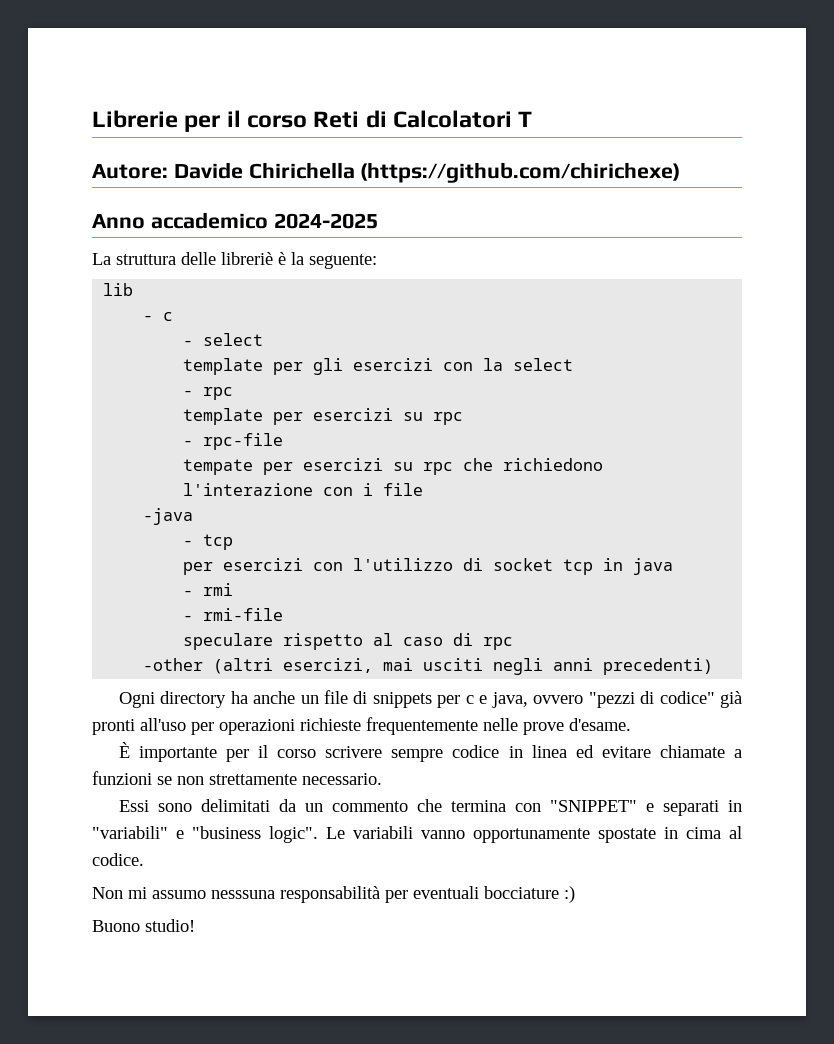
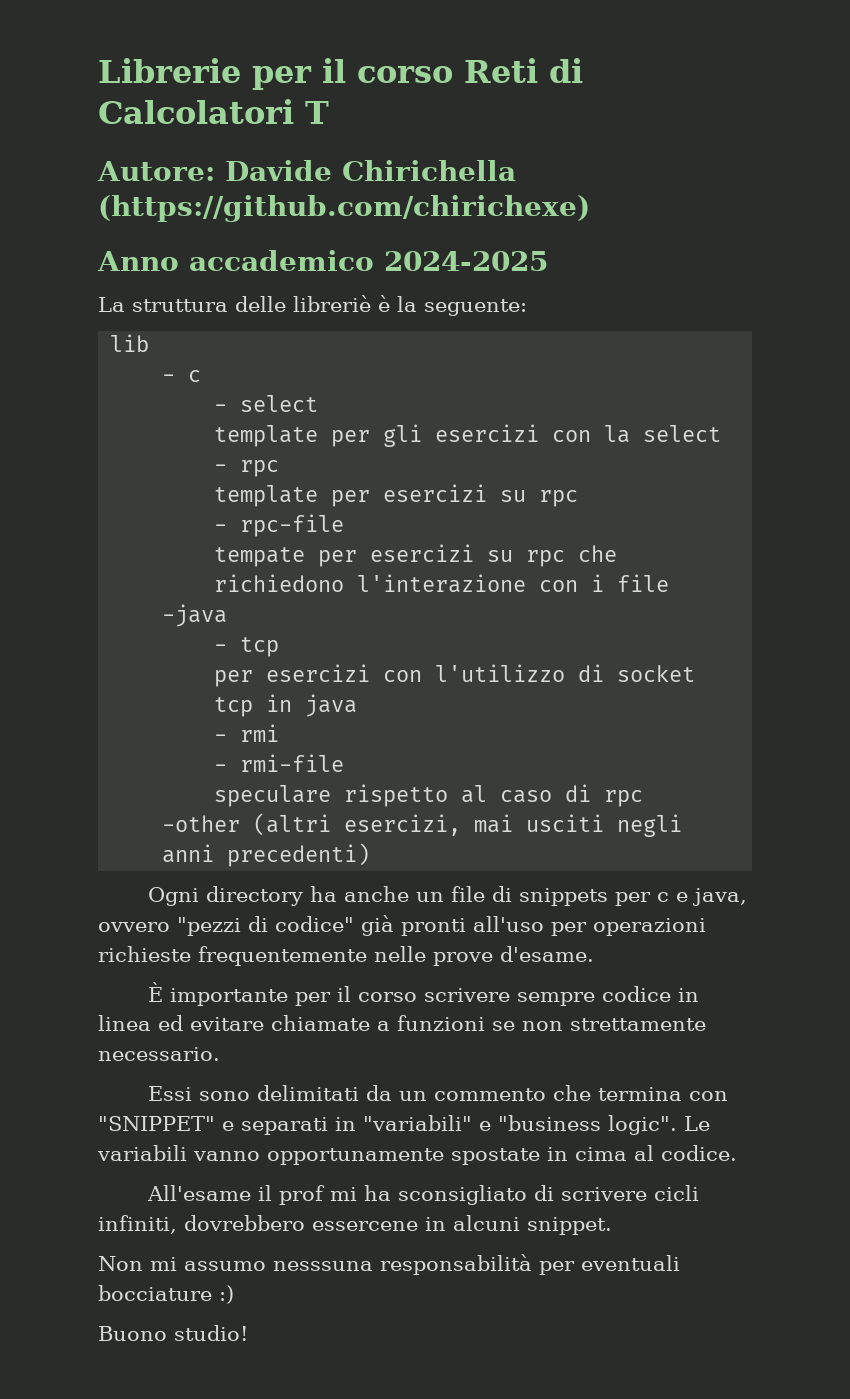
(144, 859) none -> [146,1185,699,1205] [98,1215,612,1235] // All'esame il prof mi ha sconsigliato di scrivere cicli infiniti, dovrebbero essercene in alcuni snippet.

